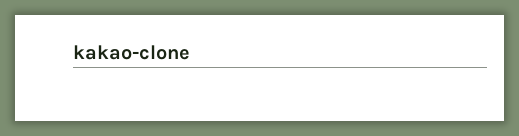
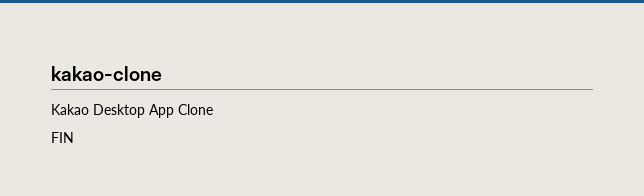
(190, 52) none -> [51,104,213,118] [51,132,74,143] // Kakao Desktop App Clone // FIN

